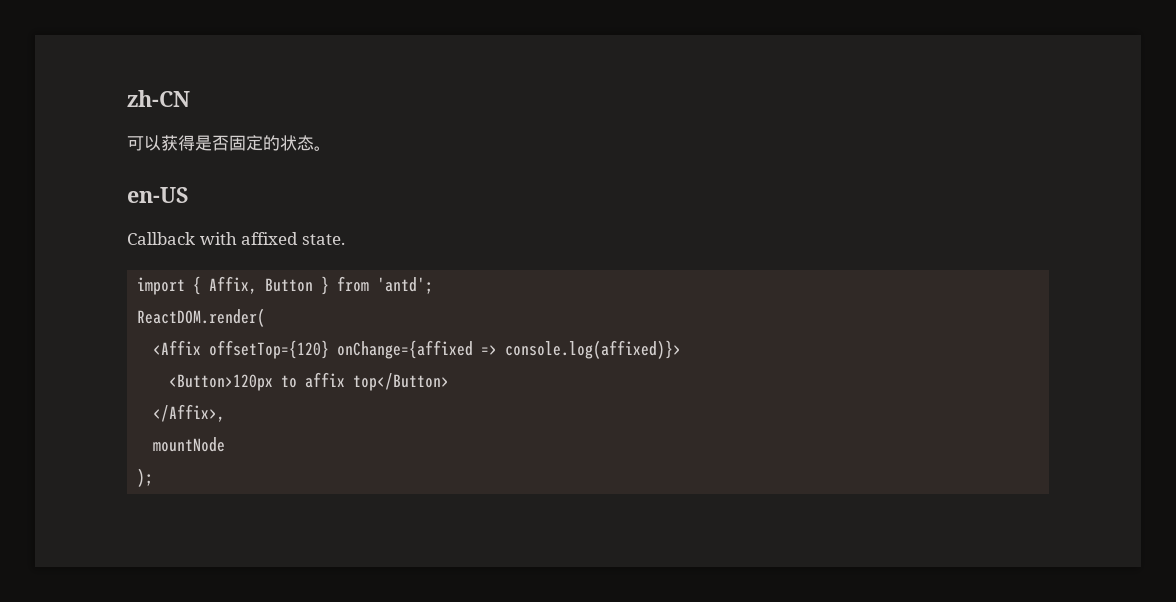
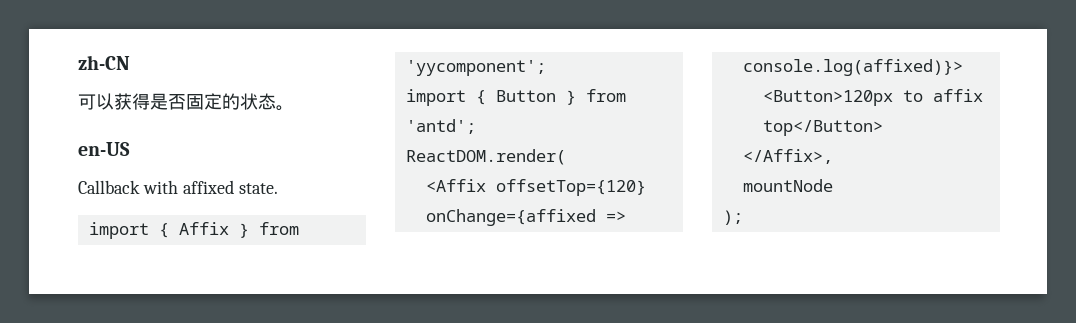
[209,276,258,294] Affix, -> [178,222,299,238] [405,60,546,76] [405,89,486,106] Affix } from 'yycomponent'; // import {

